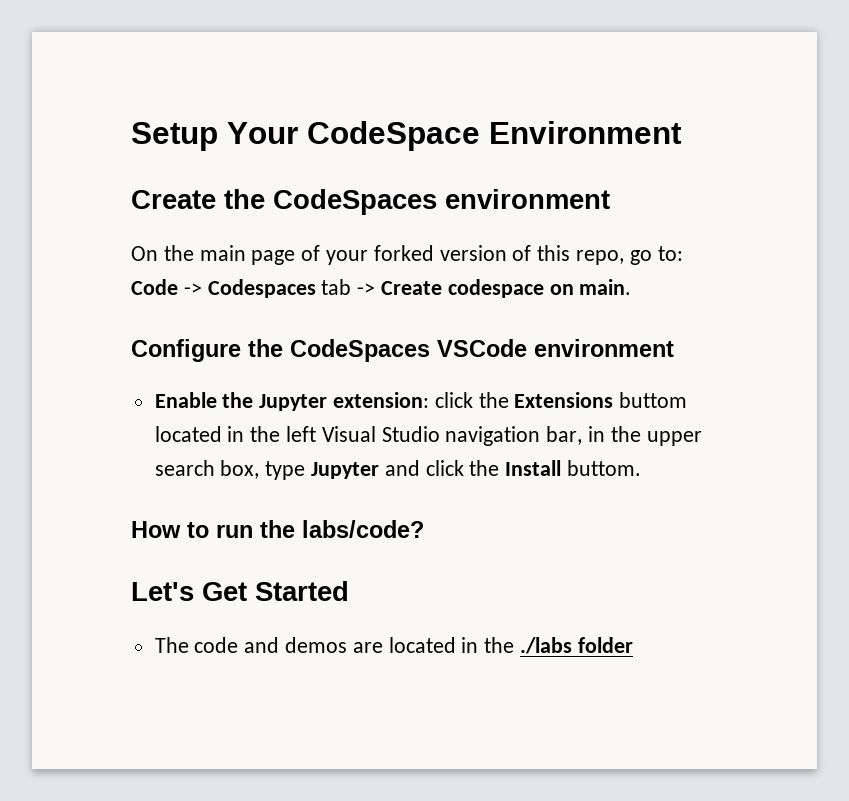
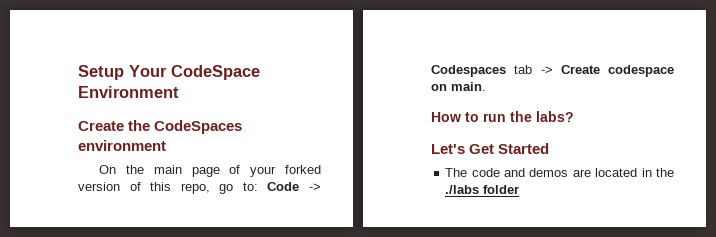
[131,339,674,362] [154,392,688,411] [154,426,702,446] [154,460,642,480] // Configure the CodeSpaces VSCode environment // Enable the Jupyter extension: click the Extensions buttom located in the left Visual Studio navigation bar, in the upper search box, type Jupyter and click the Install buttom. -> (486, 86) none
[302,520,424,538] labs/code? -> [536,111,574,122] labs?

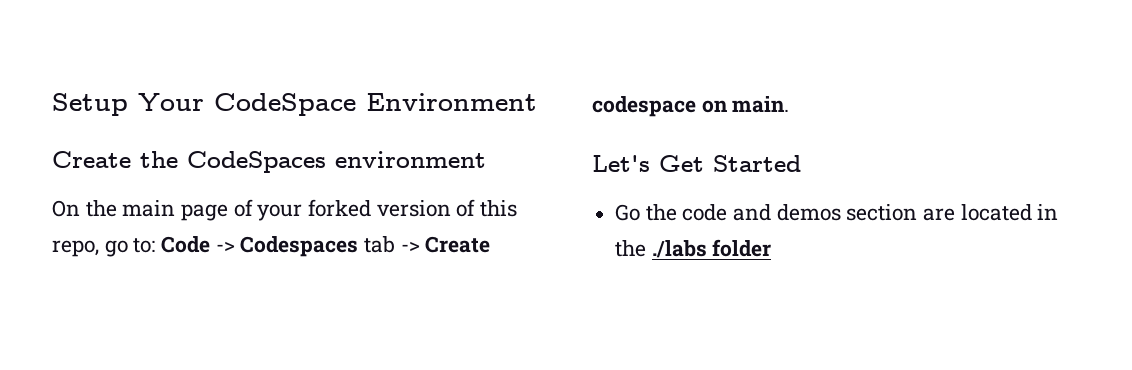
[431,111,574,122] // How to run the labs? -> (790, 104) none
[445,168,468,177] The -> [615,204,677,221] Go the
(569, 172) none -> [846,204,918,221] section

